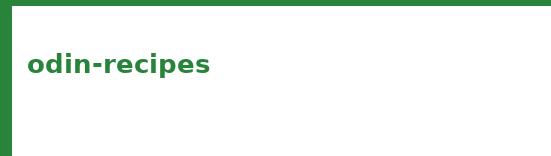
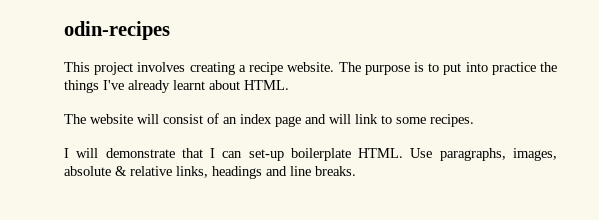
(210, 65) none -> [64,62,558,75] [64,80,289,93] [64,113,474,127] [64,148,557,161] [64,166,356,179] // This project involves creating a recipe website. The purpose is to put into practice the things I've already learnt about HTML. // The website will consist of an index page and will link to some recipes. // I will demonstrate that I can set-up boilerplate HTML. Use paragraphs, images, absolute & relative links, headings and line breaks.

